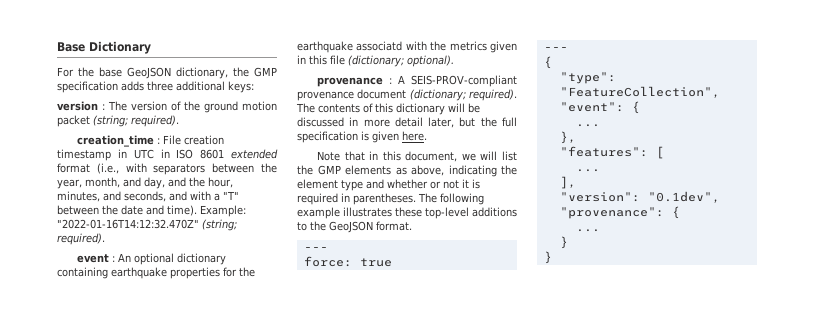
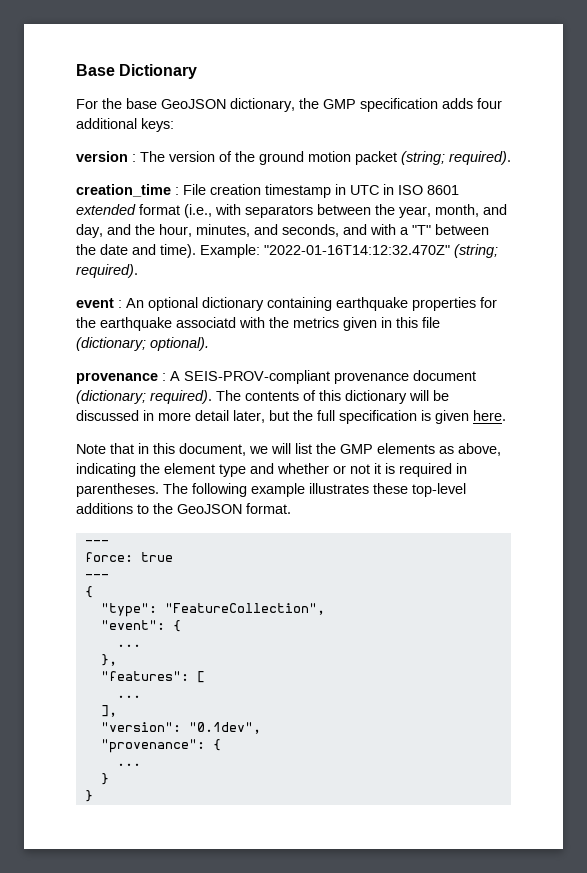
[147,81,173,91] three -> [477,98,502,109] four

